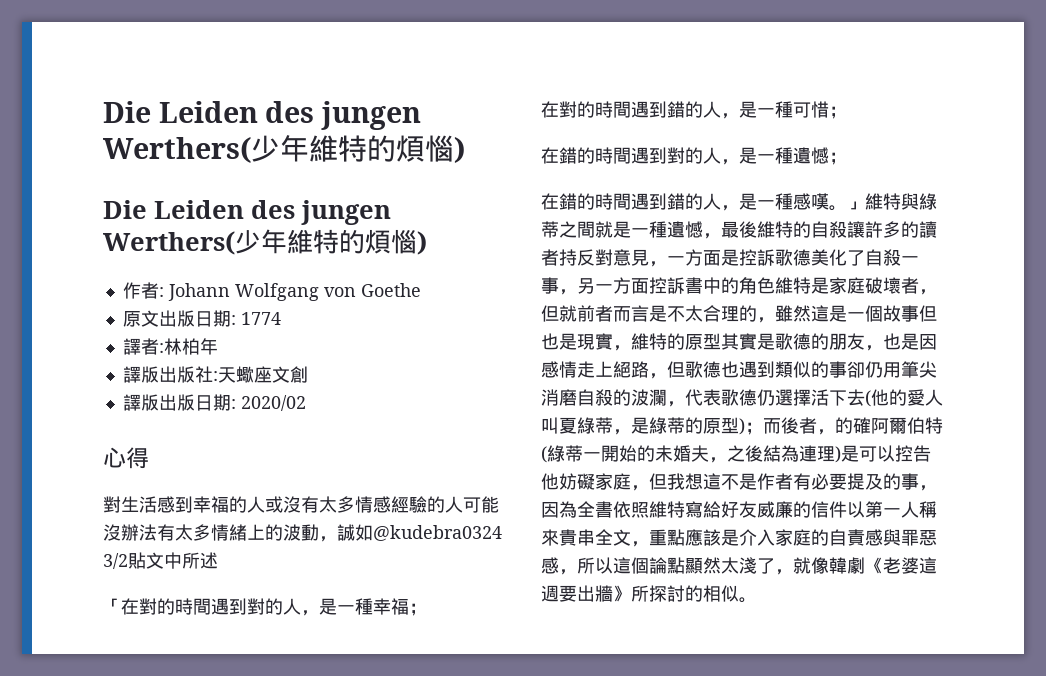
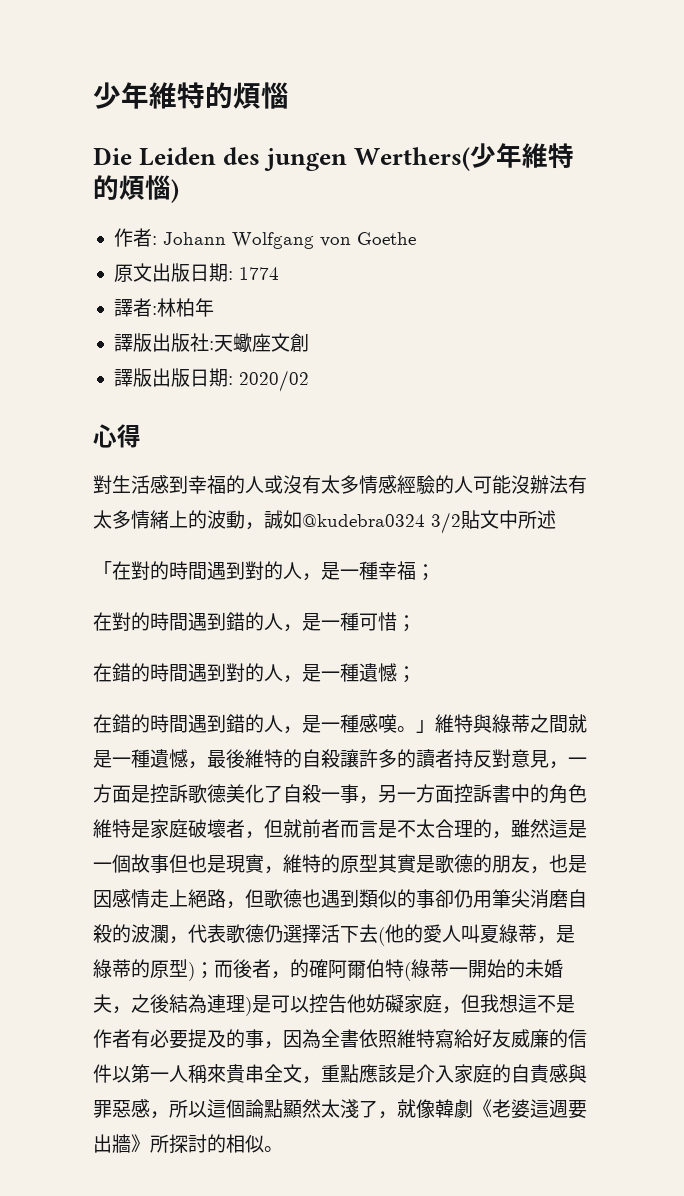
[103,101,422,130] [103,135,465,163] Die Leiden des jungen Werthers(少年維特的煩惱) -> [93,82,289,109] 少年維特的煩惱

